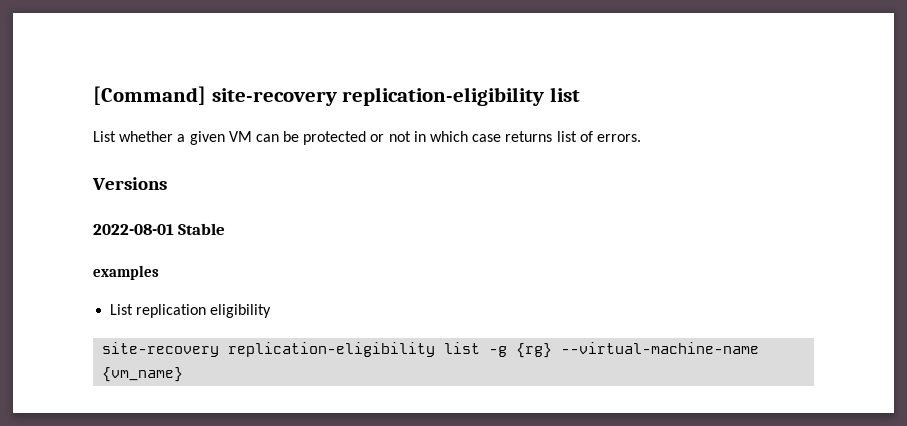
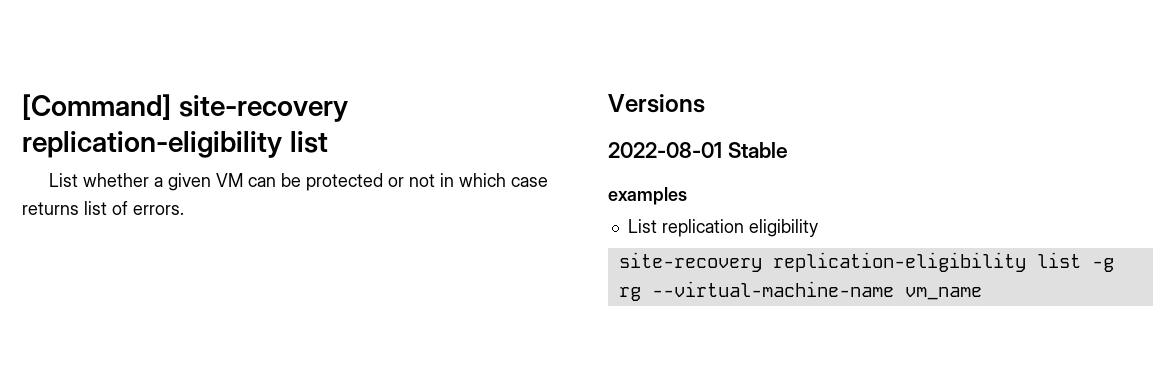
[516,342,760,358] [102,367,184,382] {rg} --virtual-machine-name {vm_name} -> [618,281,982,301] rg --virtual-machine-name vm_name

